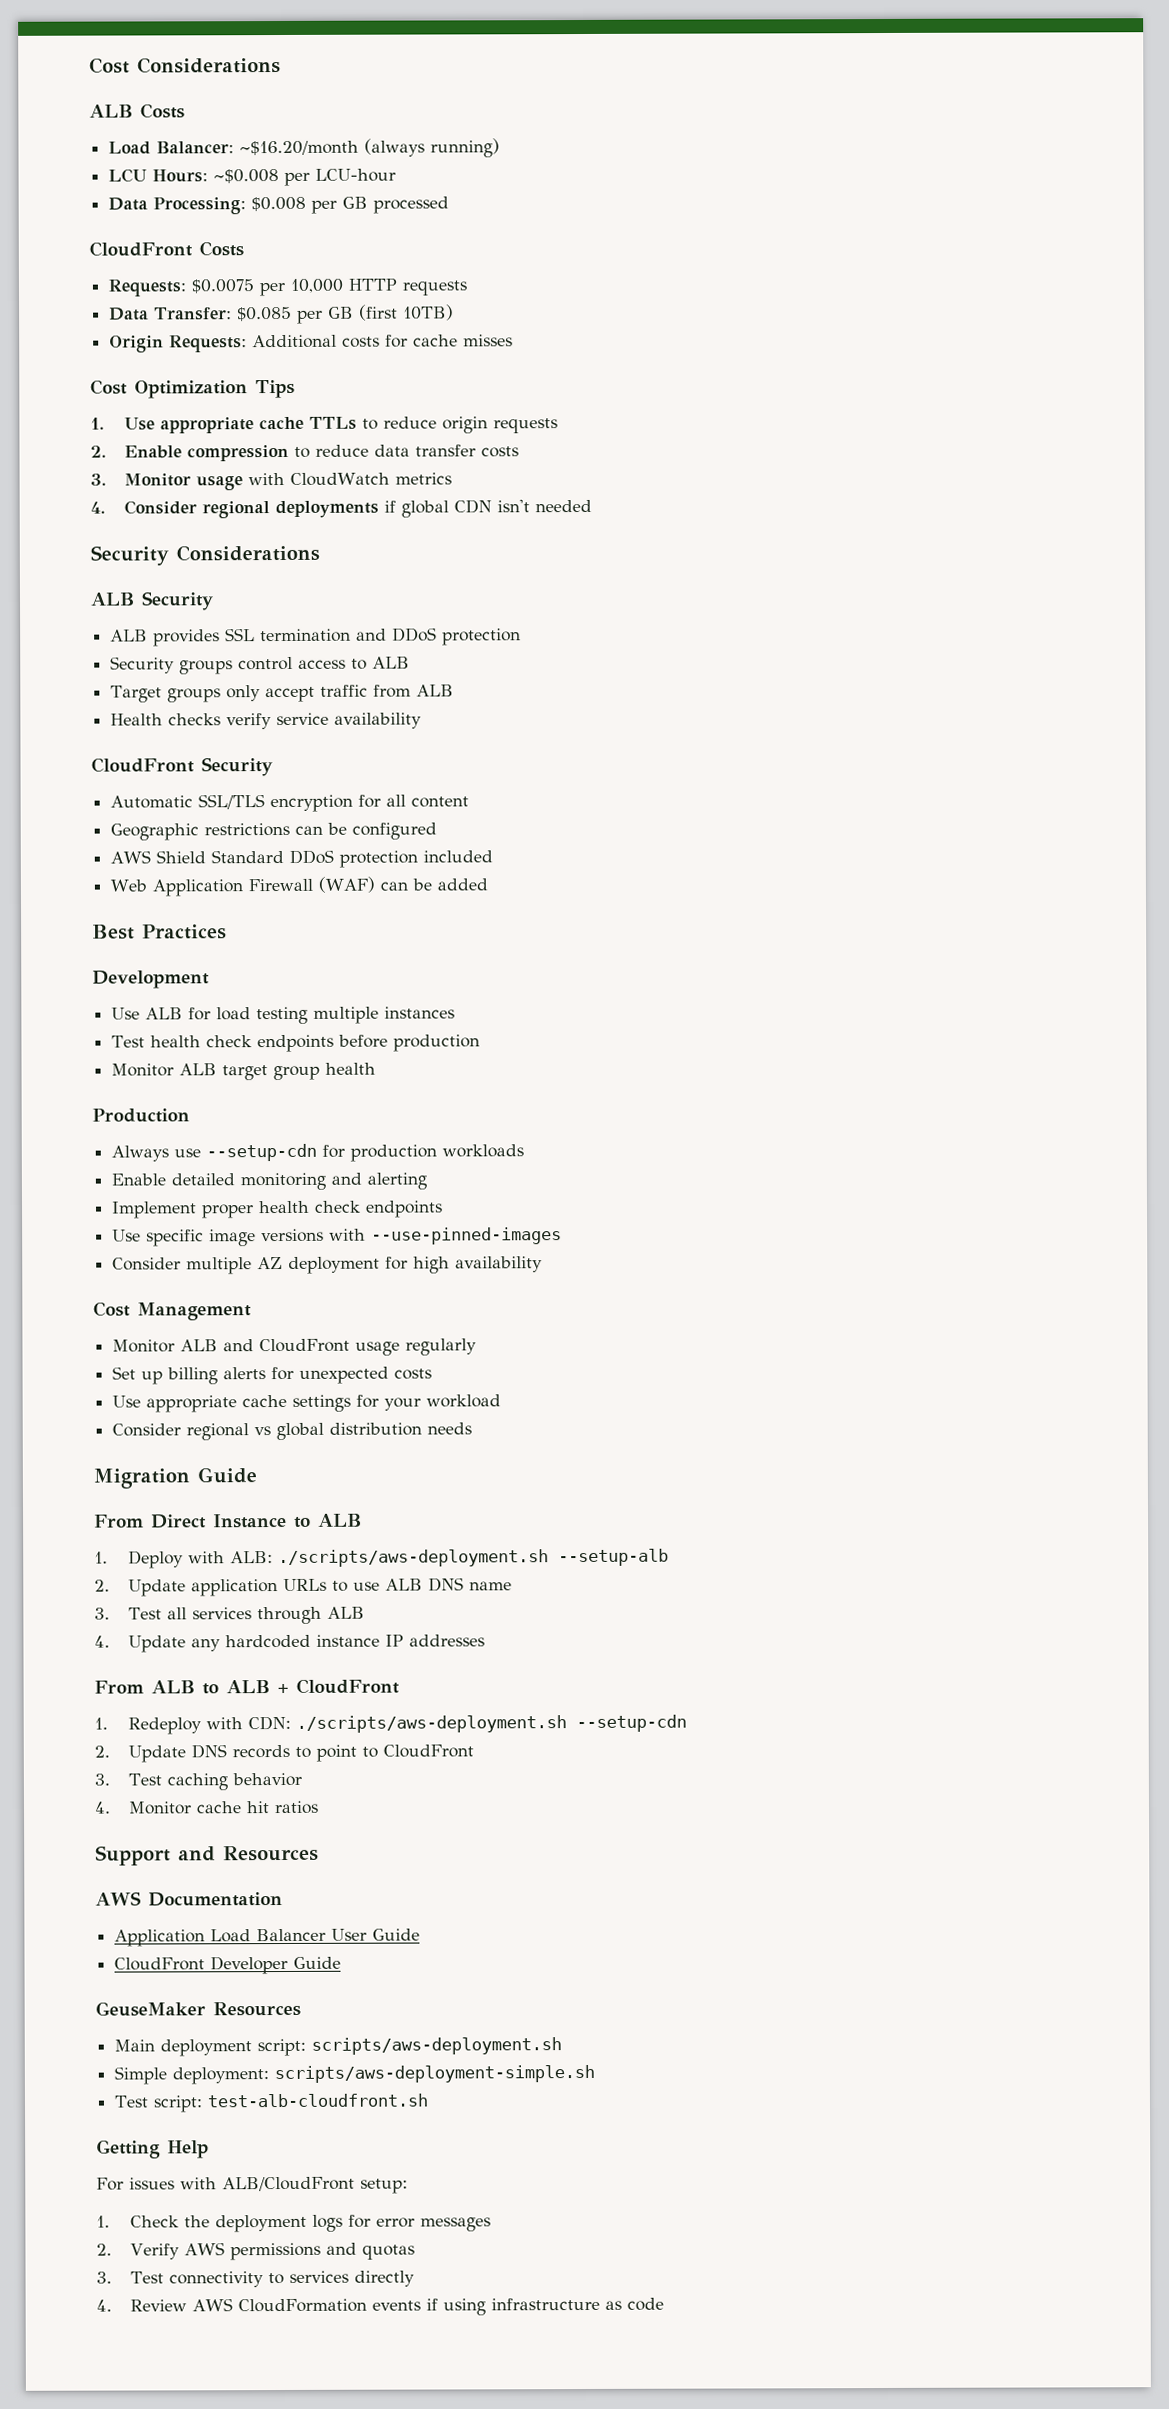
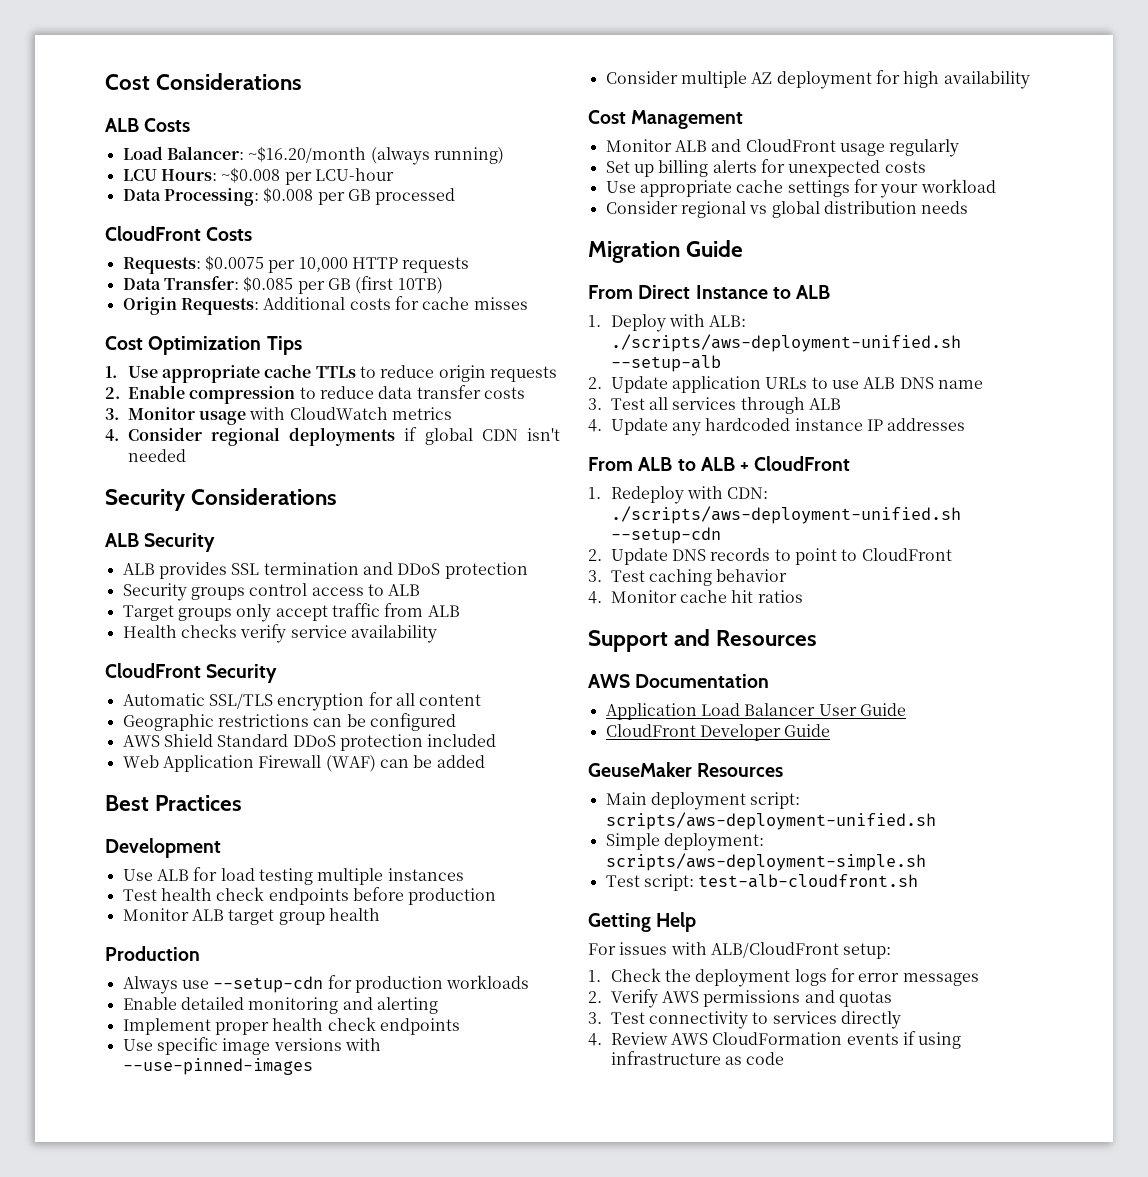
[278,1549,550,1568] ./scripts/aws-deployment.sh -> [610,334,961,352] ./scripts/aws-deployment-unified.sh
[296,1715,568,1733] ./scripts/aws-deployment.sh -> [610,506,961,524] ./scripts/aws-deployment-unified.sh
[311,2037,563,2055] scripts/aws-deployment.sh -> [605,812,936,830] scripts/aws-deployment-unified.sh

